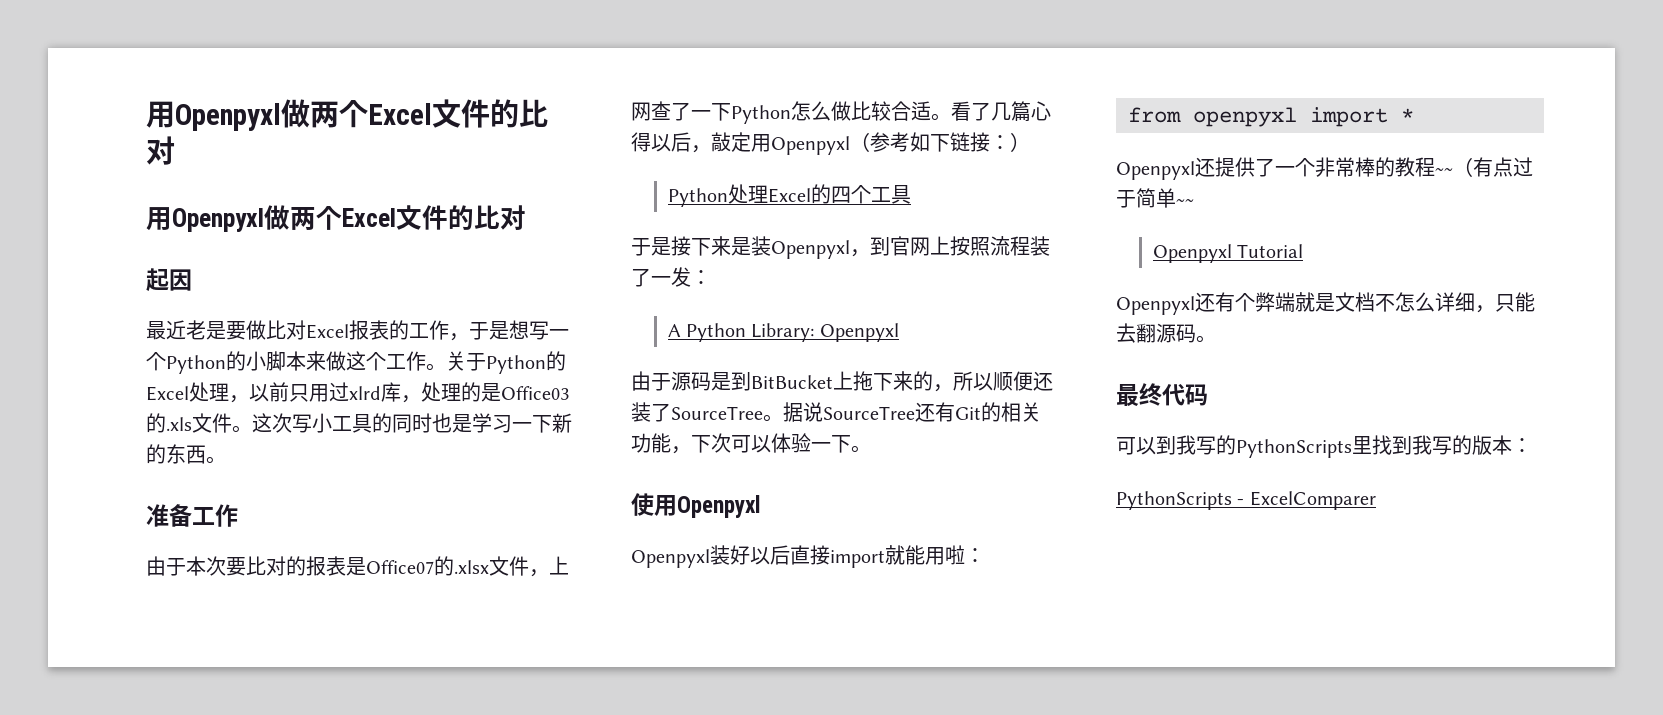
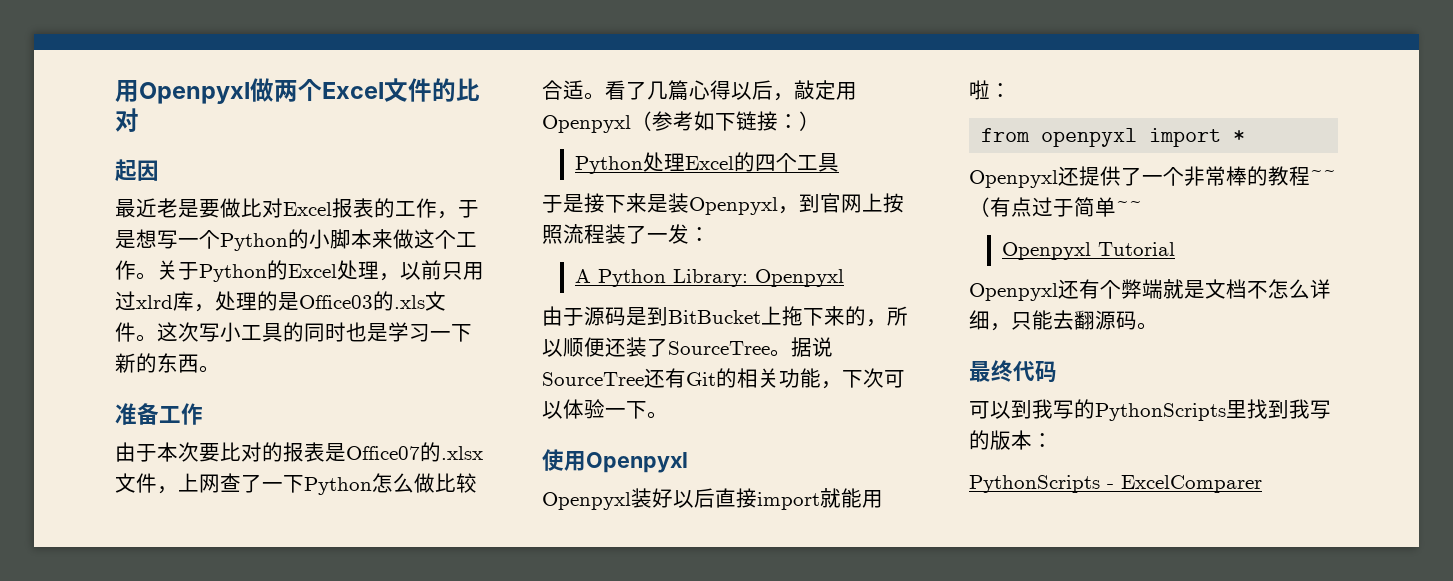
[146,99,548,131] [146,136,175,165] [146,205,526,232] 用Openpyxl做两个Excel文件的比对 // 用Openpyxl做两个Excel文件的比对 -> [115,78,480,104] [115,108,139,132] 用Openpyxl做两个Excel文件的比对

